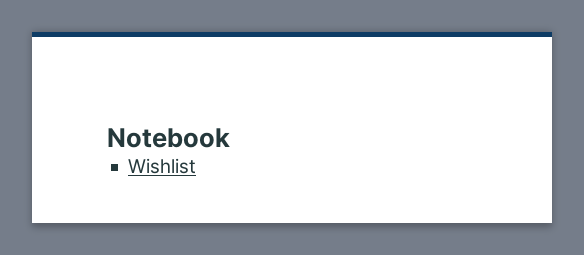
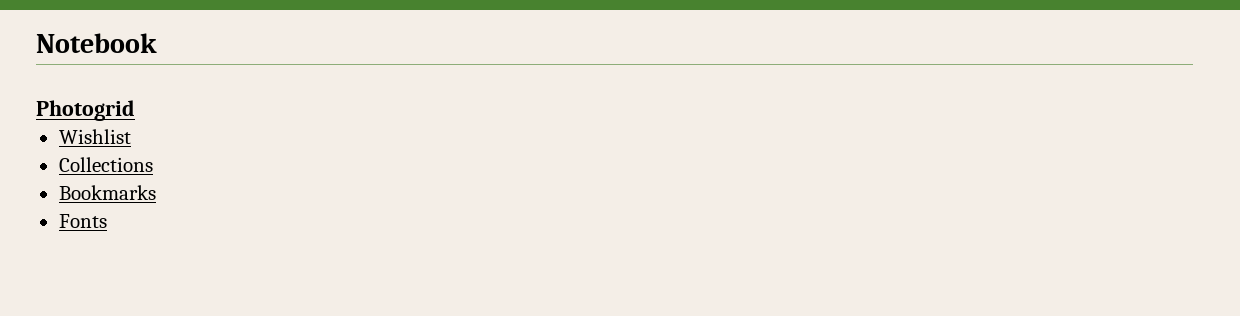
(230, 138) none -> [36,100,135,121] // Photogrid
(197, 166) none -> [58,157,153,172] [58,185,156,200] [58,214,107,228] // Collections // Bookmarks // Fonts

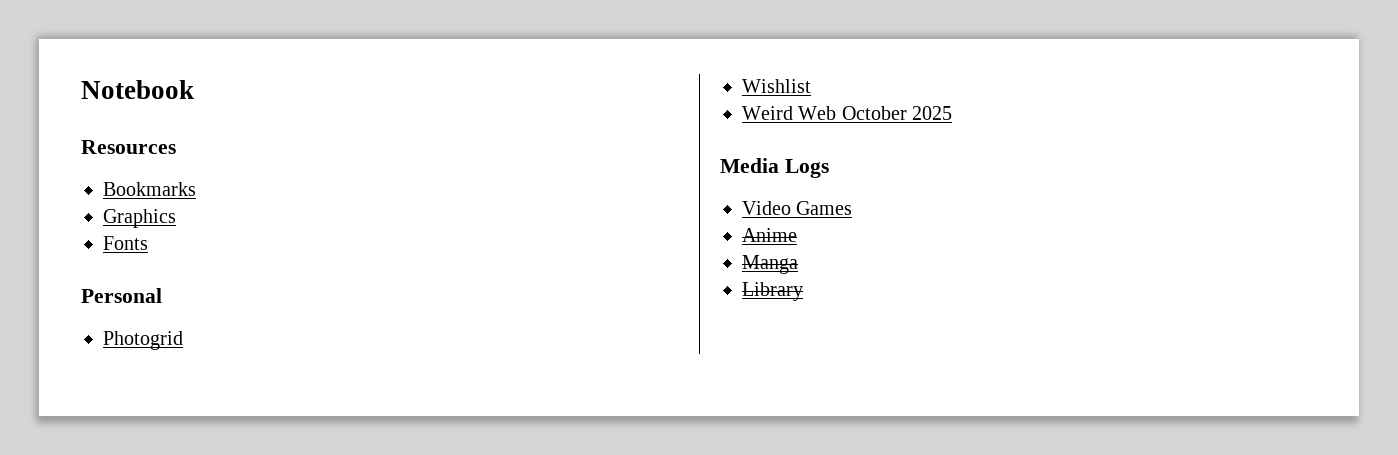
[36,100,135,121] [58,129,131,144] [58,157,153,172] [58,185,156,200] [58,214,107,228] Photogrid // Wishlist // Collections // Bookmarks // Fonts -> [81,140,176,154] [103,182,196,196] [103,209,176,228] [103,236,148,250] [81,288,162,303] [103,331,183,350] [742,79,811,93] [742,106,953,120] [720,158,829,178] [742,201,853,215] [742,228,797,242] [742,255,798,274] [742,282,803,301] Resources // Bookmarks // Graphics // Fonts // Personal // Photogrid // Wishlist // Weird Web October 2025 // Media Logs // Video Games // Anime // Manga // Library

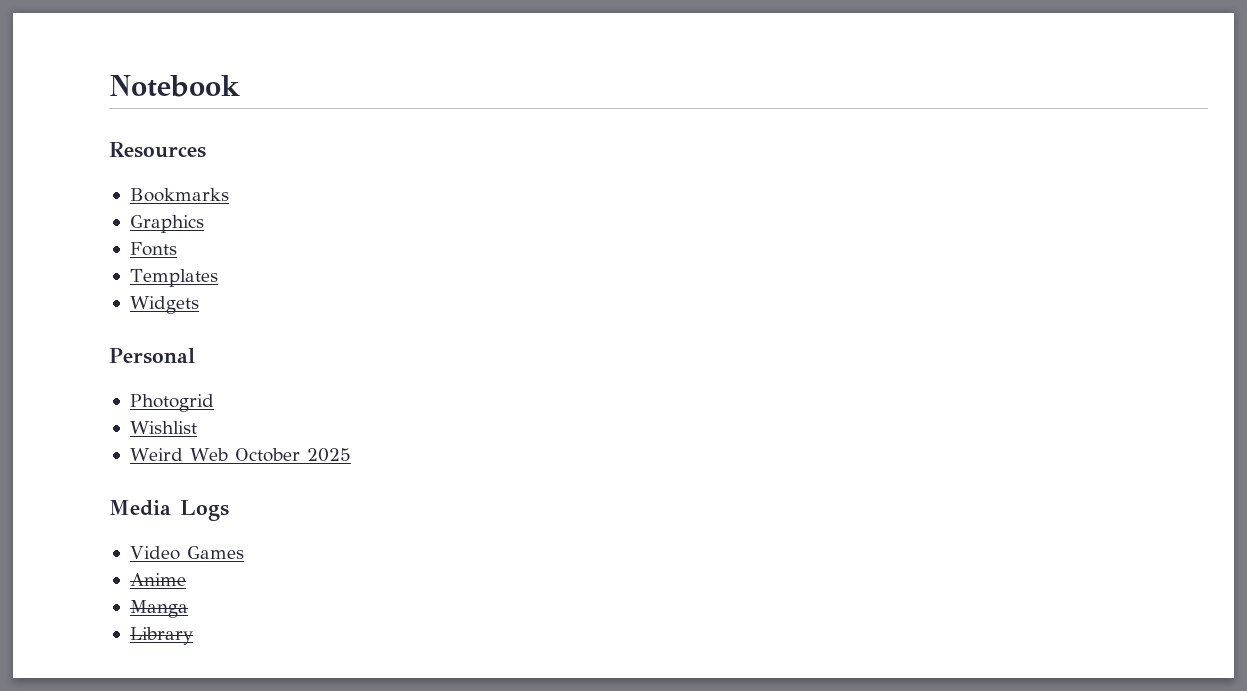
(148, 243) none -> [129,269,218,287] [129,296,199,314] // Templates // Widgets

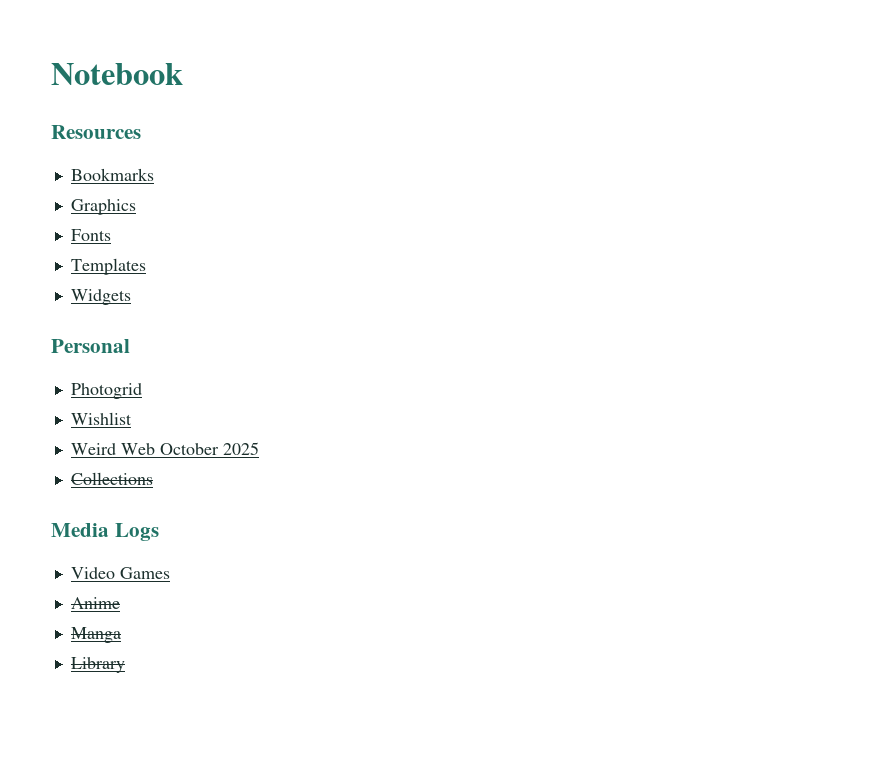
(351, 455) none -> [70,472,153,485] // Collections

